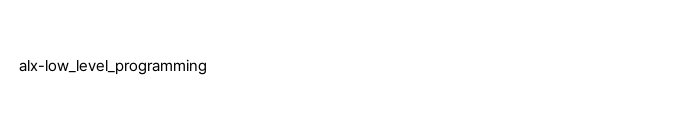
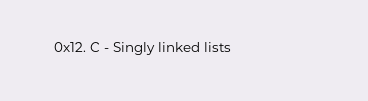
[19,59,207,75] alx-low_level_programming -> [54,42,231,55] 0x12. C - Singly linked lists

